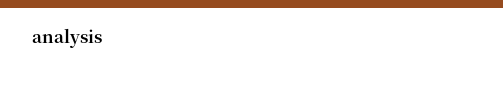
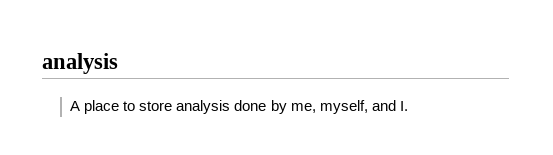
[32,28,102,48] analysis -> [42,53,118,74] [70,100,408,114] analysis // A place to store analysis done by me, myself, and I.

